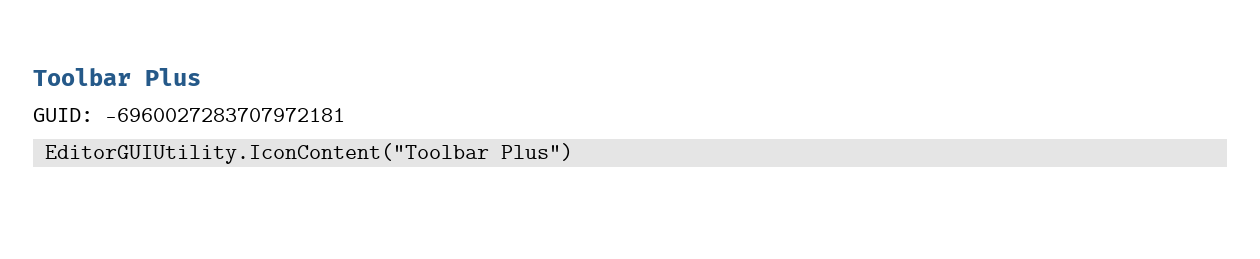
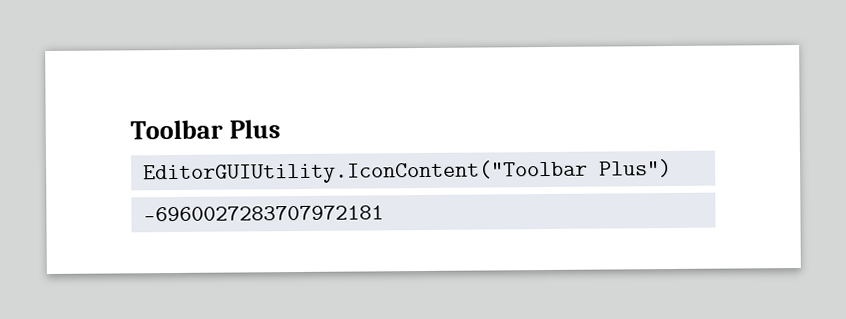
[33,108,345,122] // GUID: -6960027283707972181 -> (282, 129) none
(573, 152) none -> [143,205,385,222] // -6960027283707972181

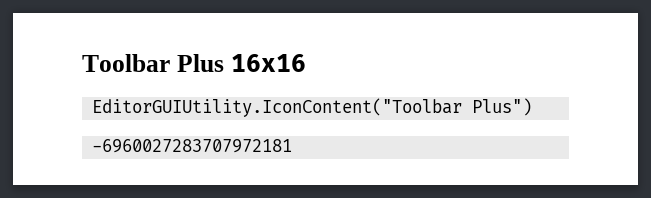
(282, 129) none -> [230,54,306,72] 16x16

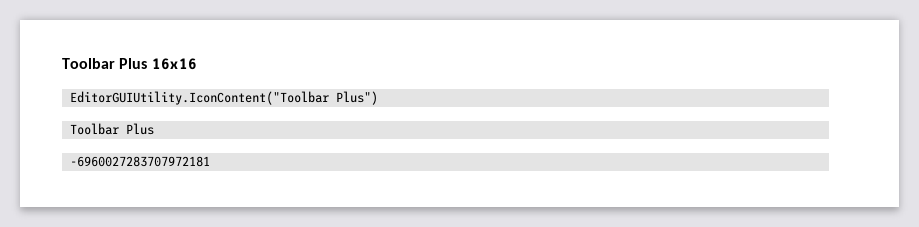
(533, 107) none -> [70,123,155,135] // Toolbar Plus

